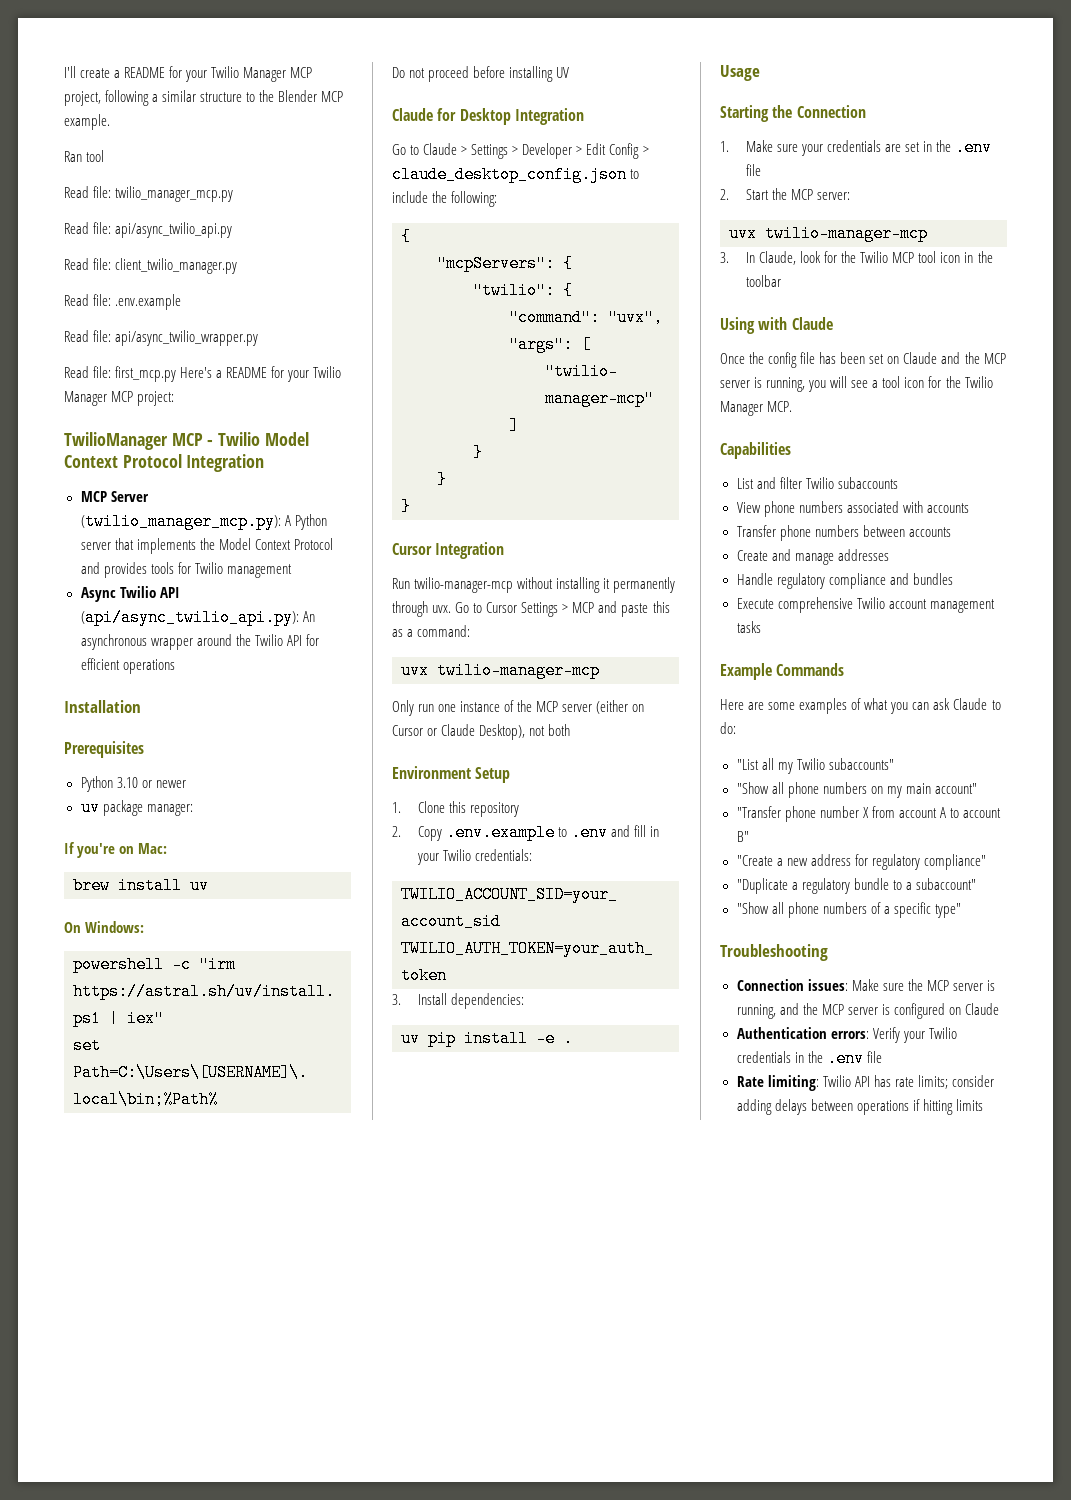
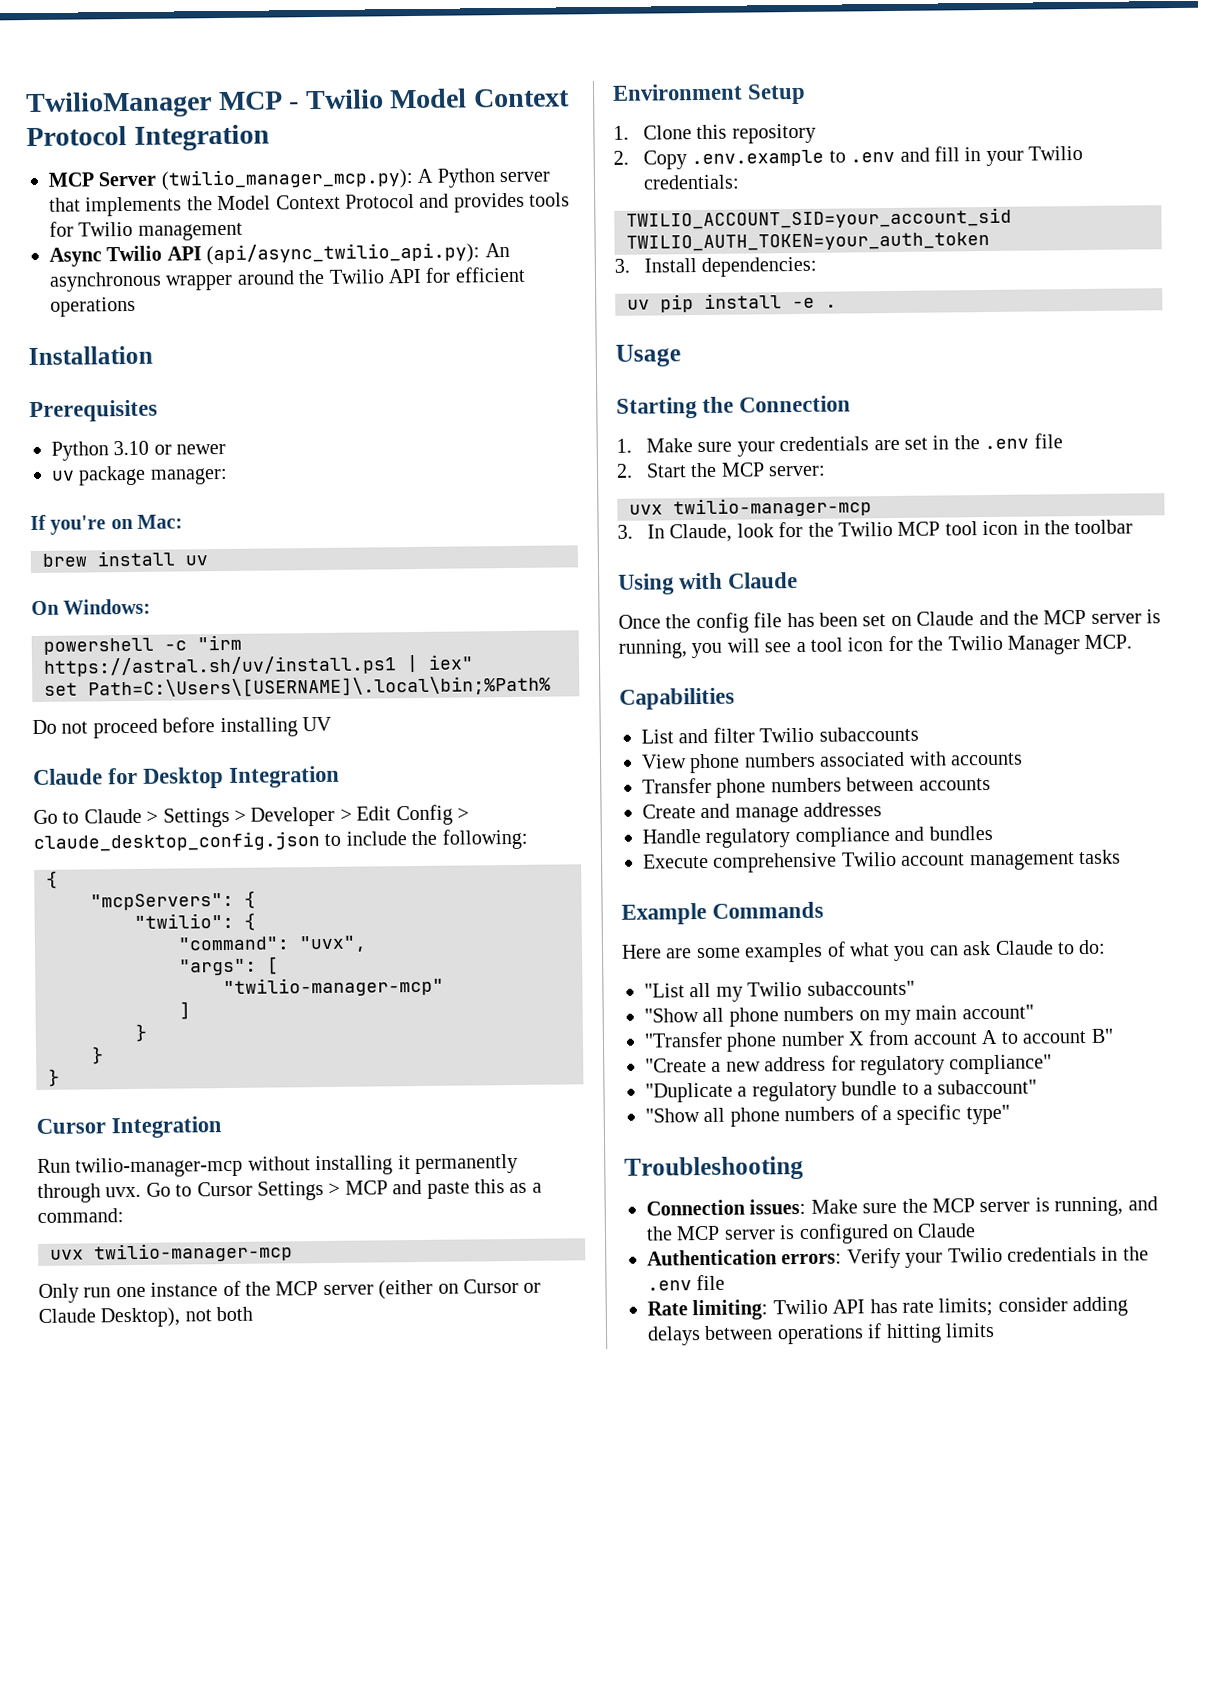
[64,66,313,82] [64,90,344,106] [64,114,110,130] [64,150,105,162] [64,186,234,202] [64,222,233,238] [64,258,238,274] [64,294,182,310] [64,330,259,346] [64,366,342,382] [64,391,175,406] I'll create a README for your Twilio Manager MCP project, following a similar structure to the Blender MCP example. // Ran tool // Read file: twilio_manager_mcp.py // Read file: api/async_twilio_api.py // Read file: client_twilio_manager.py // Read file: .env.example // Read file: api/async_twilio_wrapper.py // Read file: first_mcp.py Here's a README for your Twilio Manager MCP project: // -> (25, 105) none

